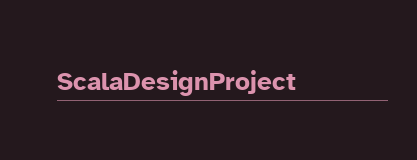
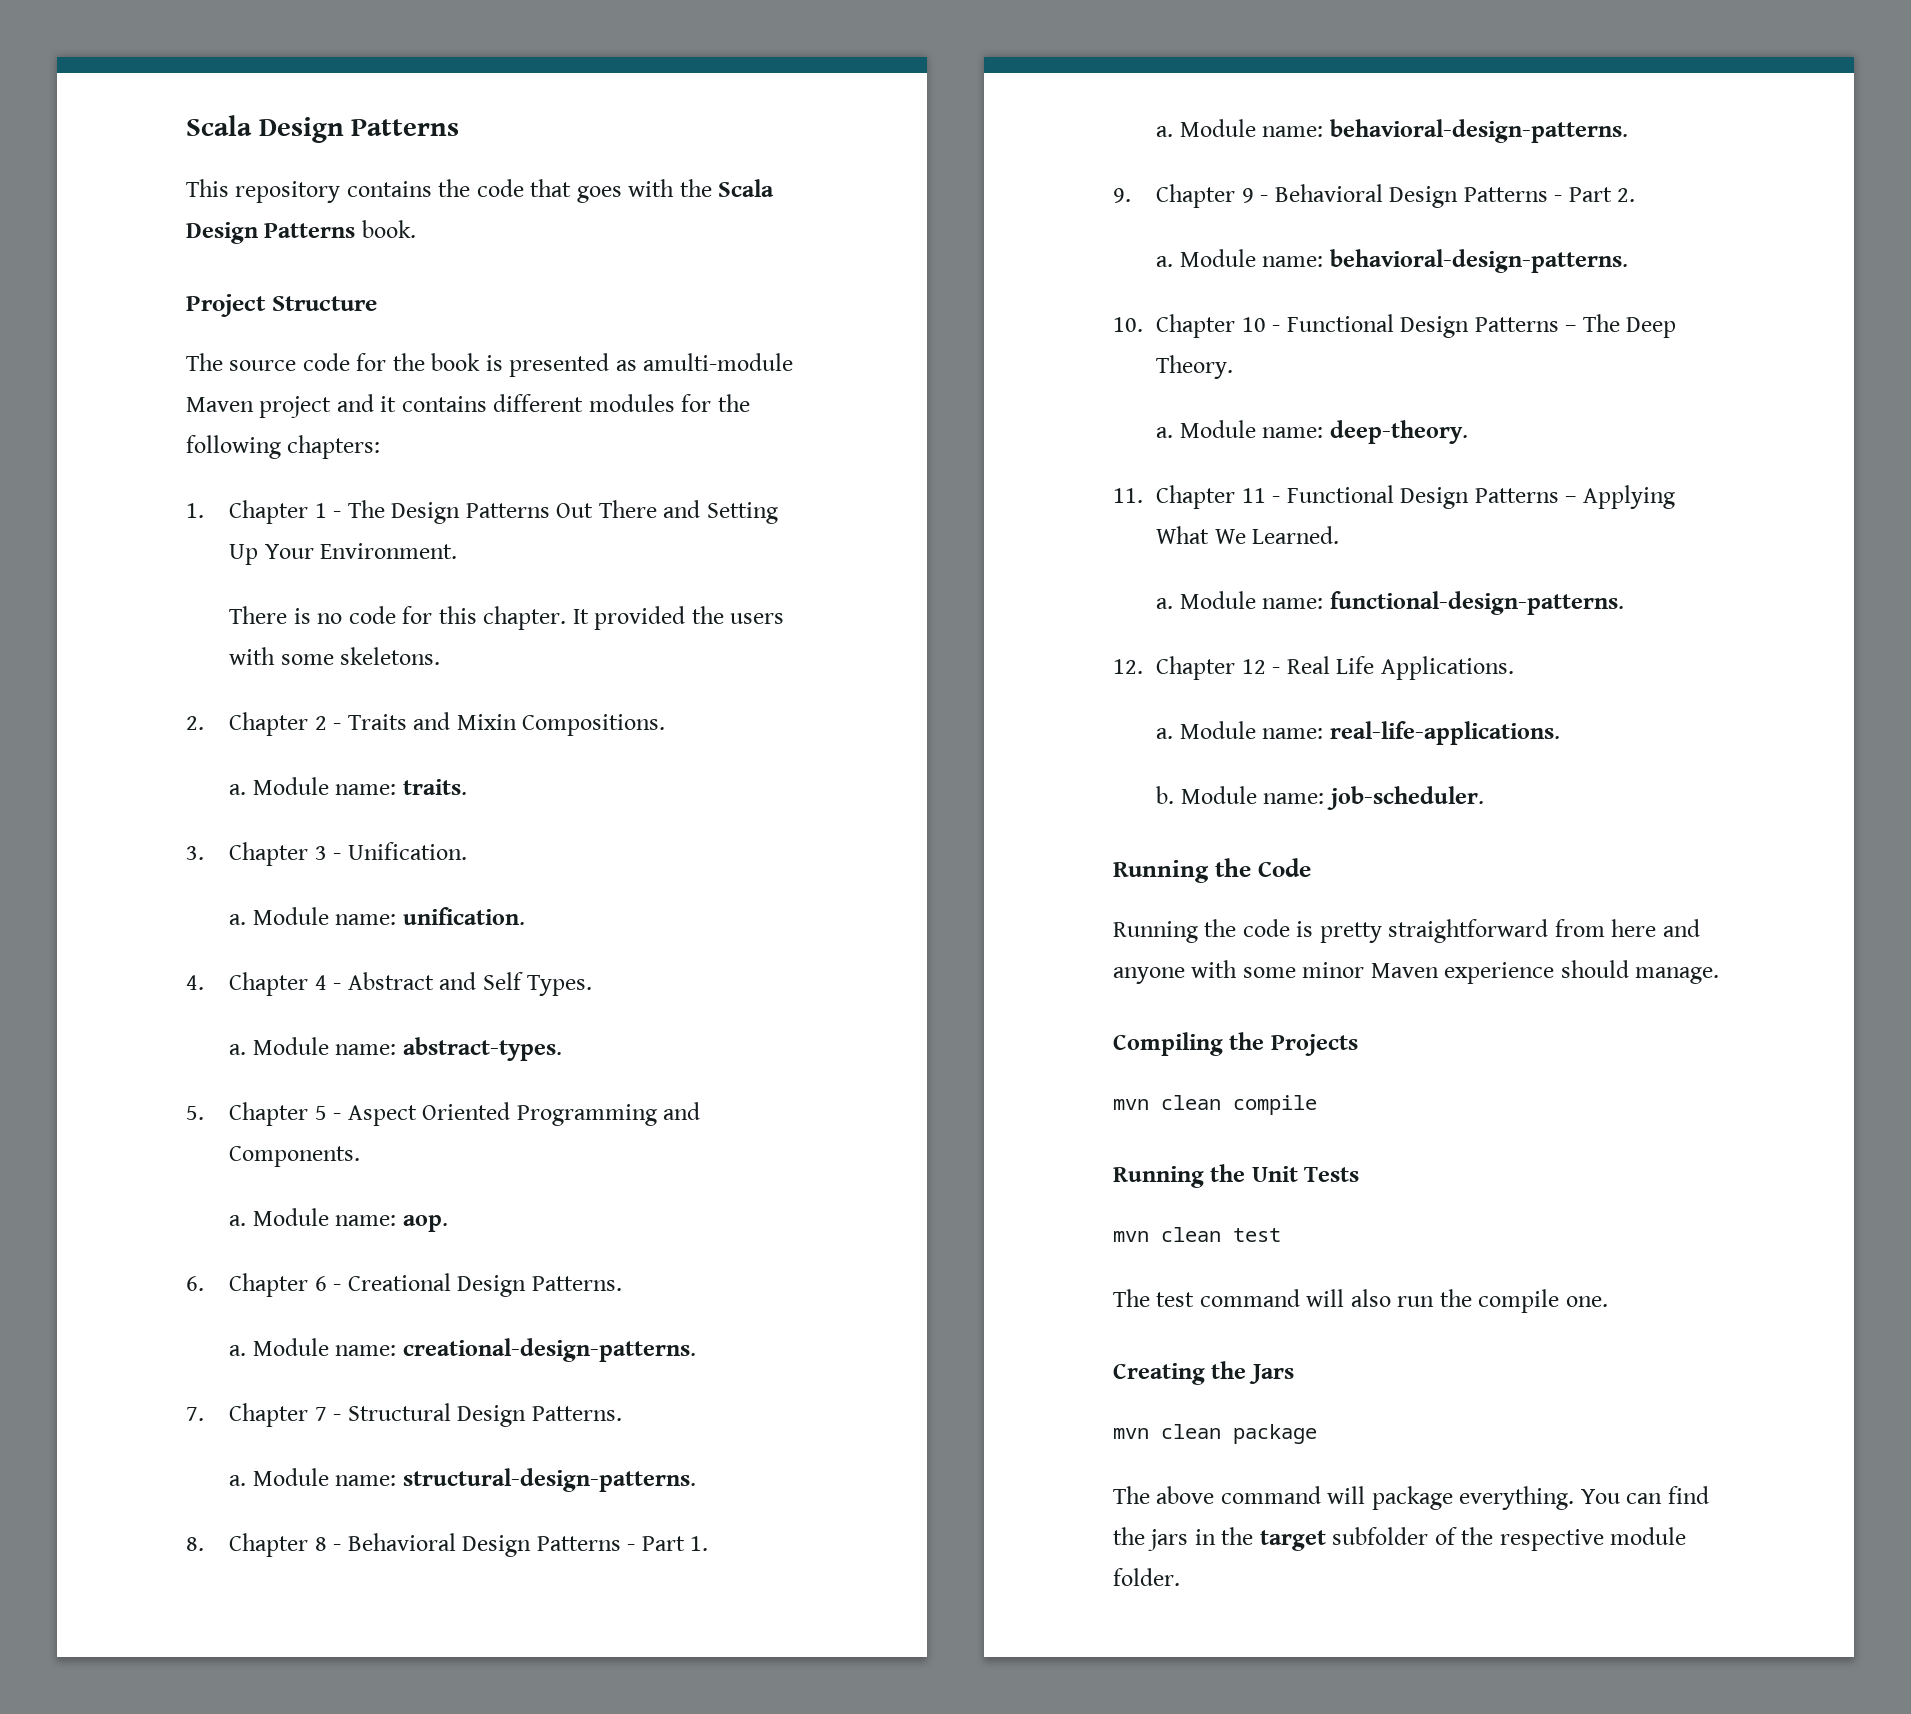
[57,70,296,96] ScalaDesignProject -> [186,115,460,143] [186,179,775,203] [186,220,416,244] [186,294,377,317] [186,353,794,377] [186,394,750,418] [186,435,381,459] [186,500,778,524] [229,543,458,565] [229,606,785,630] [229,647,441,665] [186,712,666,736] [229,777,467,795] [186,842,467,866] [229,907,525,925] [186,972,593,996] [229,1037,562,1061] [186,1102,701,1126] [229,1146,361,1167] [229,1208,448,1232] [186,1273,622,1297] [229,1338,696,1362] [186,1403,622,1427] [229,1468,696,1492] [186,1533,709,1557] [1156,119,1628,143] [1113,184,1636,208] [1156,249,1628,273] [1113,314,1677,338] [1156,355,1234,379] [1156,420,1468,444] [1113,485,1675,509] [1156,526,1340,544] [1156,591,1624,615] [1113,656,1514,680] [1156,721,1560,745] [1156,786,1484,810] [1113,858,1311,883] [1113,919,1700,943] [1113,960,1720,984] [1113,1032,1358,1056] [1113,1095,1317,1115] [1113,1164,1360,1188] [1113,1227,1281,1242] [1113,1289,1608,1313] [1113,1361,1294,1385] [1113,1424,1317,1444] [1113,1486,1709,1510] [1113,1527,1687,1551] [1113,1568,1180,1586] Scala Design Patterns // This repository contains the code that goes with the Scala Design Patterns book. // Project Structure // The source code for the book is presented as amulti-module Maven project and it contains different modules for the following chapters: // 1. Chapter 1 - The Design Patterns Out There and Setting Up Your Environment. // There is no code for this chapter. It provided the users with some skeletons. // 2. Chapter 2 - Traits and Mixin Compositions. // a. Module name: traits. // 3. Chapter 3 - Unification. // a. Module name: unification. // 4. Chapter 4 - Abstract and Self Types. // a. Module name: abstract-types. // 5. Chapter 5 - Aspect Oriented Programming and Components. // a. Module name: aop. // 6. Chapter 6 - Creational Design Patterns. // a. Module name: creational-design-patterns. // 7. Chapter 7 - Structural Design Patterns. // a. Module name: structural-design-patterns. // 8. Chapter 8 - Behavioral Design Patterns - Part 1. // a. Module name: behavioral-design-patterns. // 9. Chapter 9 - Behavioral Design Patterns - Part 2. // a. Module name: behavioral-design-patterns. // 10. Chapter 10 - Functional Design Patterns – The Deep Theory. // a. Module name: deep-theory. // 11. Chapter 11 - Functional Design Patterns – Applying What We Learned. // a. Module name: functional-design-patterns. // 12. Chapter 12 - Real Life Applications. // a. Module name: real-life-applications. // b. Module name: job-scheduler. // Running the Code // Running the code is pretty straightforward from here and anyone with some minor Maven experience should manage. // Compiling the Projects // mvn clean compile // Running the Unit Tests // mvn clean test // The test command will also run the compile one. // Creating the Jars // mvn clean package // The above command will package everything. You can find the jars in the target subfolder of the respective module folder.

